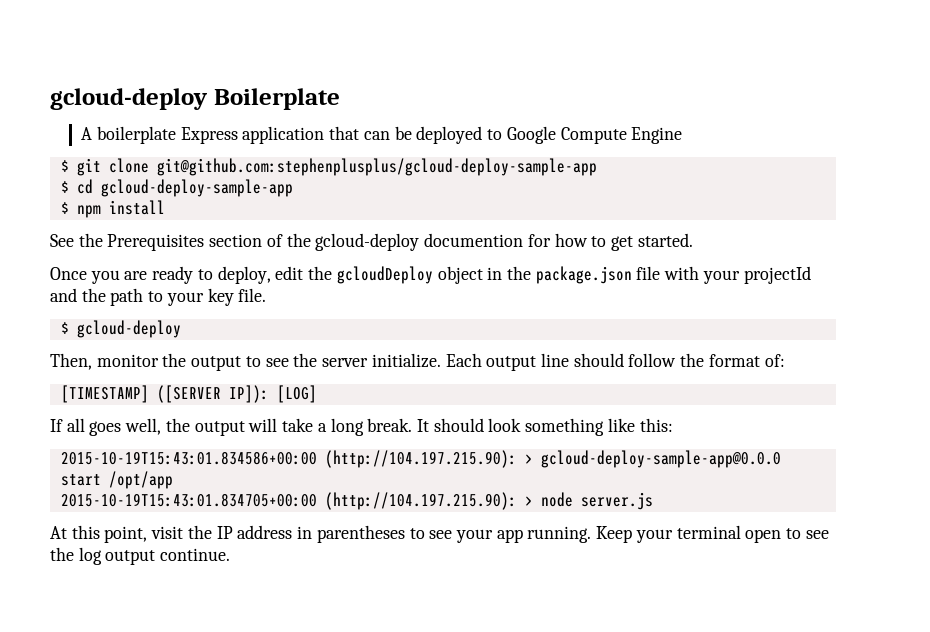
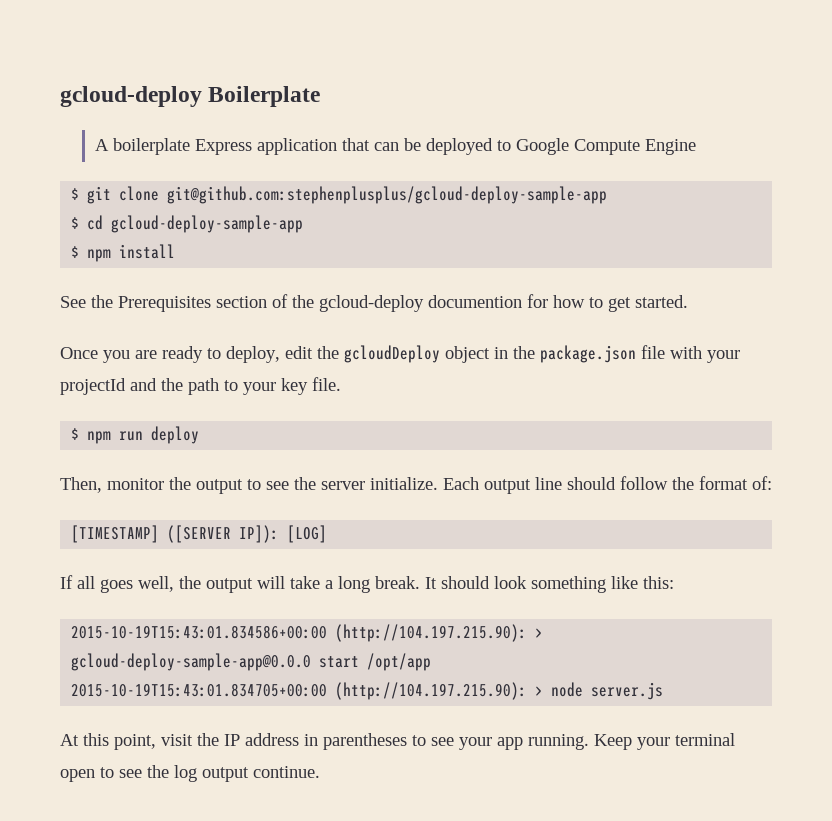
[76,320,181,338] gcloud-deploy -> [87,426,200,444] npm run deploy

